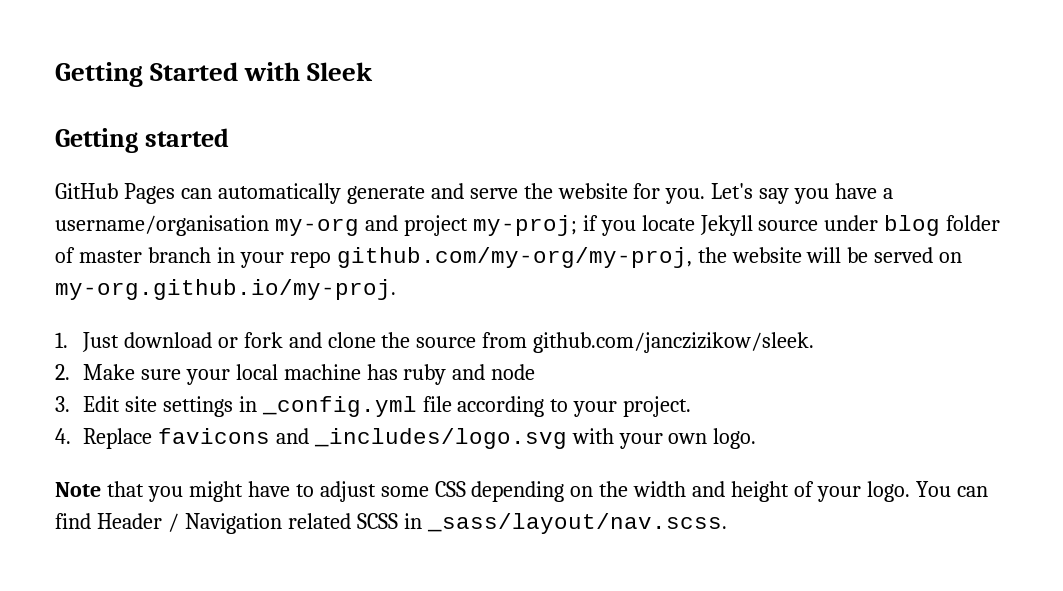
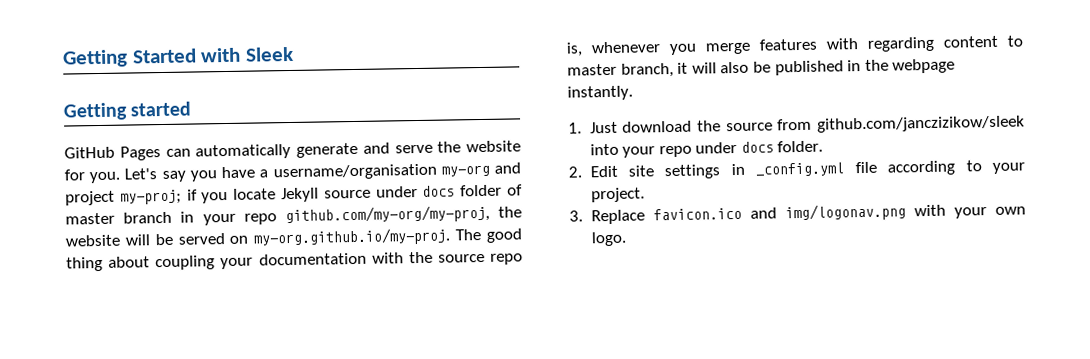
[884,215,941,236] blog -> [422,185,456,197] docs
[55,332,815,353] [55,364,536,385] [55,396,70,412] // 1. Just download or fork and clone the source from github.com/janczizikow/sleek. // 2. Make sure your local machine has ruby and node // 3. -> [455,228,522,243] [66,251,523,272] [566,35,1023,57] [567,58,956,78] [567,85,633,101] [568,115,1025,134] [589,140,824,158] [568,166,582,178] The good thing about coupling your documentation with the source repo is, whenever you merge features with regarding content to master branch, it will also be published in the webpage instantly. // 1. Just download the source from github.com/janczizikow/sleek into your repo under docs folder. // 2.
[55,428,567,449] 4. Replace favicons and _includes/logo.svg -> [569,203,906,225] 3. Replace favicon.ico and img/logonav.png
[55,481,988,502] [55,513,727,534] // Note that you might have to adjust some CSS depending on the width and height of your logo. You can find Header / Navigation related SCSS in _sass/layout/nav.scss. -> (627, 239) none

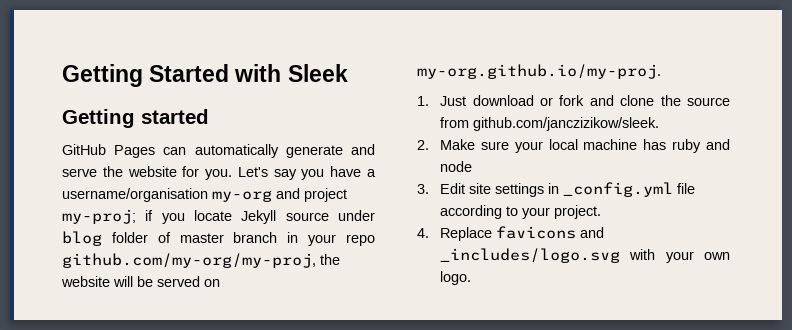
[422,185,456,197] docs -> [62,231,102,246] blog
[455,228,522,243] [66,251,523,272] [566,35,1023,57] [567,58,956,78] [567,85,633,101] [568,115,1025,134] [589,140,824,158] [568,166,582,178] The good thing about coupling your documentation with the source repo is, whenever you merge features with regarding content to master branch, it will also be published in the webpage instantly. // 1. Just download the source from github.com/janczizikow/sleek into your repo under docs folder. // 2. -> [417,95,730,106] [440,117,660,131] [417,139,730,153] [440,161,473,172] [417,184,429,194] // 1. Just download or fork and clone the source from github.com/janczizikow/sleek. // 2. Make sure your local machine has ruby and node // 3.
[569,203,906,225] 3. Replace favicon.ico and img/logonav.png -> [417,226,605,241] [440,248,621,263] 4. Replace favicons and _includes/logo.svg

